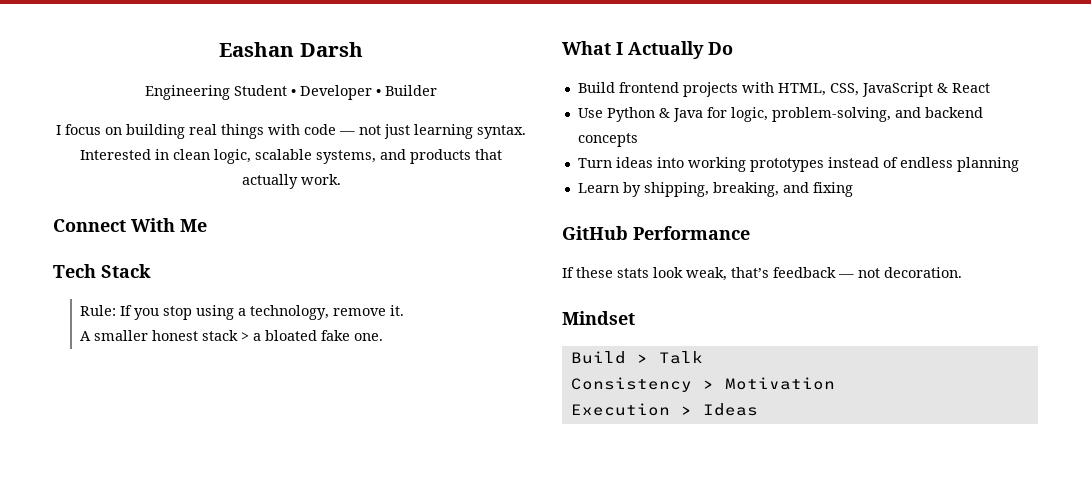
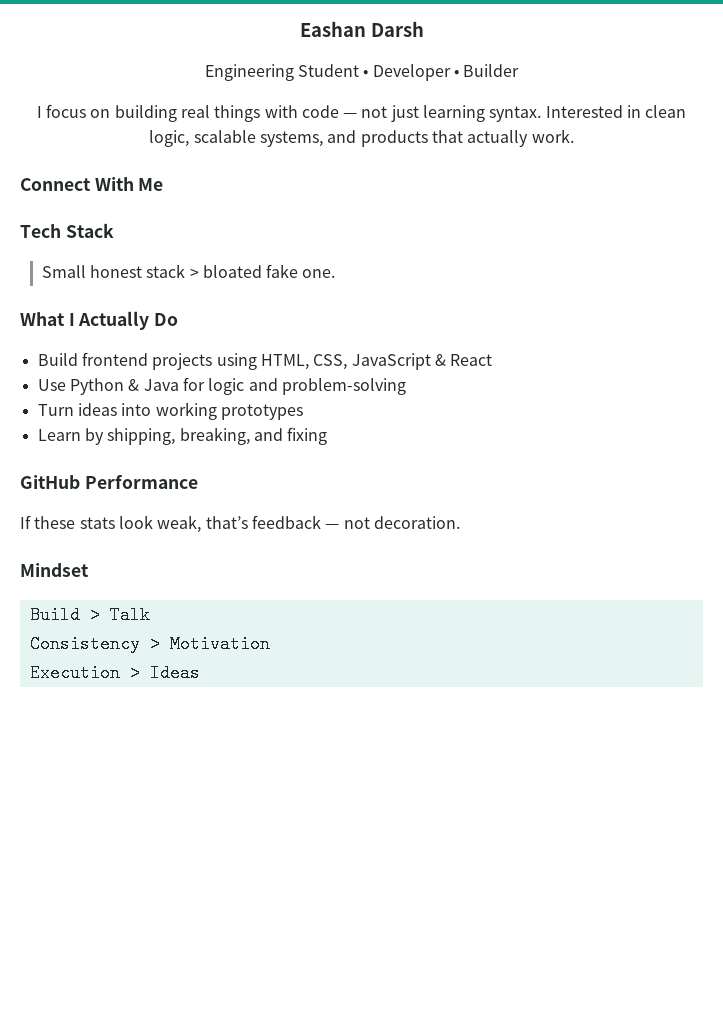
[80,305,405,320] [80,330,149,341] Rule: If you stop using a technology, remove it. // A smaller -> [41,265,86,278] Small
[253,333,262,341] a -> (199, 273) none
[741,82,774,93] with -> [216,353,257,370] using
[730,107,983,122] [577,133,638,147] logic, problem-solving, and backend concepts -> [208,378,406,395] logic and problem-solving
[827,157,1019,172] instead of endless planning -> (303, 412) none

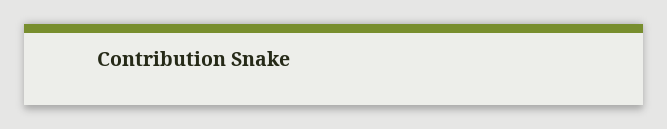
[299,21,424,37] [204,64,520,81] [36,104,687,122] [149,129,574,147] [20,177,164,191] [20,223,114,238] [41,264,336,278] [20,311,179,330] [37,352,493,370] [37,377,406,395] [37,402,303,420] [37,427,328,445] [20,474,198,489] [20,515,460,533] [20,563,89,577] [29,606,150,624] [29,635,270,653] [29,664,200,682] Eashan Darsh // Engineering Student • Developer • Builder // I focus on building real things with code — not just learning syntax. Interested in clean logic, scalable systems, and products that actually work. // Connect With Me // Tech Stack // Small honest stack > bloated fake one. // What I Actually Do // Build frontend projects using HTML, CSS, JavaScript & React // Use Python & Java for logic and problem-solving // Turn ideas into working prototypes // Learn by shipping, breaking, and fixing // GitHub Performance // If these stats look weak, that’s feedback — not decoration. // Mindset // Build > Talk // Consistency > Motivation // Execution > Ideas -> [97,51,291,66] Contribution Snake

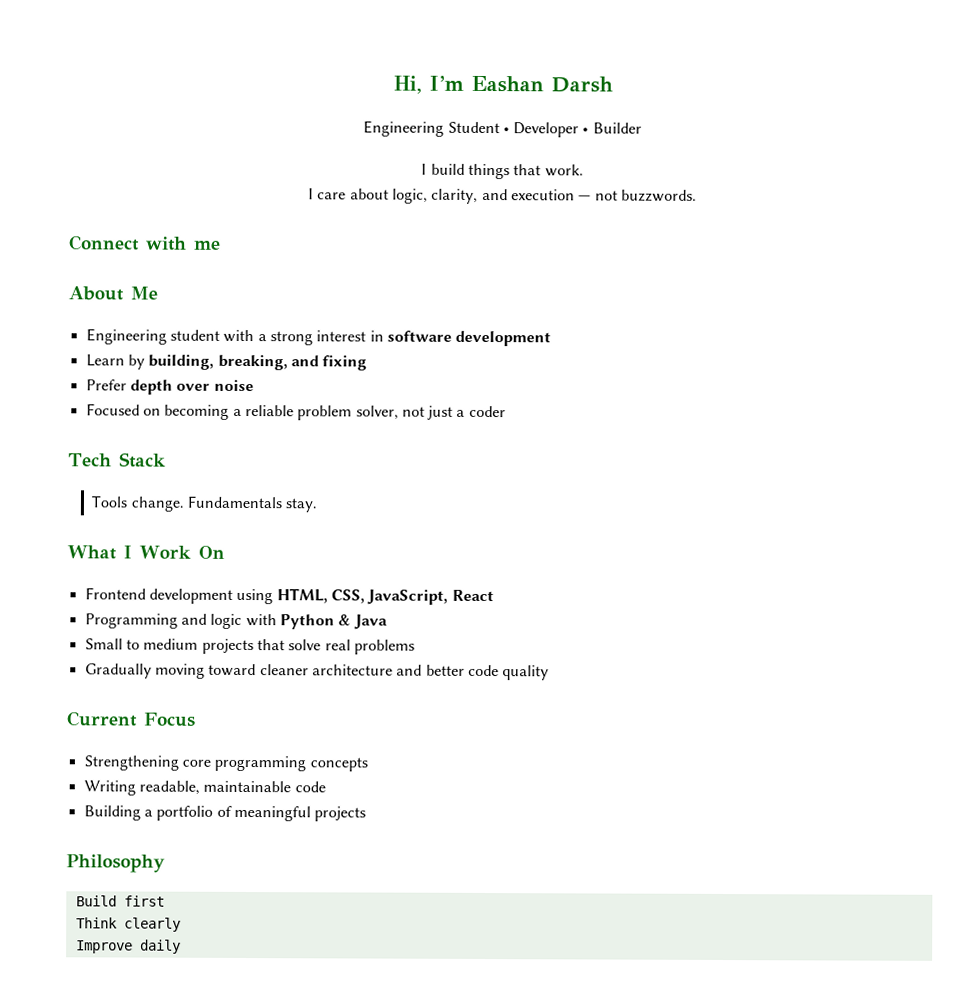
[97,51,291,66] Contribution Snake -> [392,75,613,94] [363,120,642,138] [421,163,584,180] [308,188,697,204] [69,235,221,251] [68,286,158,301] [85,328,552,347] [85,354,368,371] [85,379,254,395] [85,403,506,421] [68,452,166,468] [91,495,318,513] [67,545,225,560] [84,587,494,605] [84,613,388,630] [84,638,415,655] [84,663,550,681] [67,711,196,727] [83,755,368,772] [83,780,326,796] [83,805,367,822] [66,854,165,873] [75,895,165,907] [75,917,181,932] [75,939,181,954] Hi, I’m Eashan Darsh // Engineering Student • Developer • Builder // I build things that work. // I care about logic, clarity, and execution — not buzzwords. // Connect with me // About Me // Engineering student with a strong interest in software development // Learn by building, breaking, and fixing // Prefer depth over noise // Focused on becoming a reliable problem solver, not just a coder // Tech Stack // Tools change. Fundamentals stay. // What I Work On // Frontend development using HTML, CSS, JavaScript, React // Programming and logic with Python & Java // Small to medium projects that solve real problems // Gradually moving toward cleaner architecture and better code quality // Current Focus // Strengthening core programming concepts // Writing readable, maintainable code // Building a portfolio of meaningful projects // Philosophy // Build first // Think clearly // Improve daily

